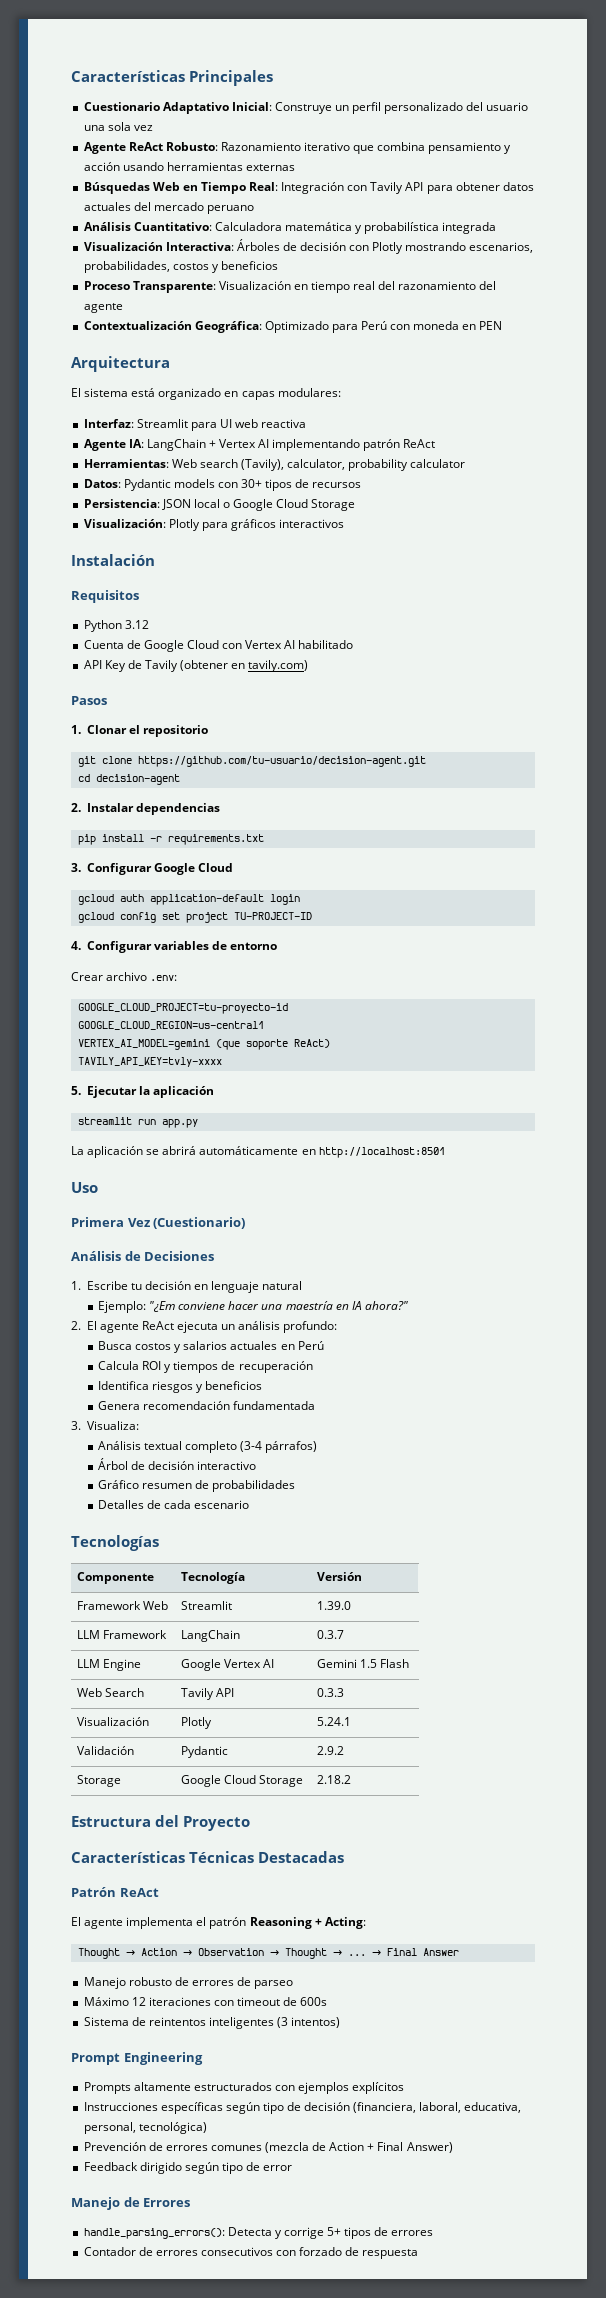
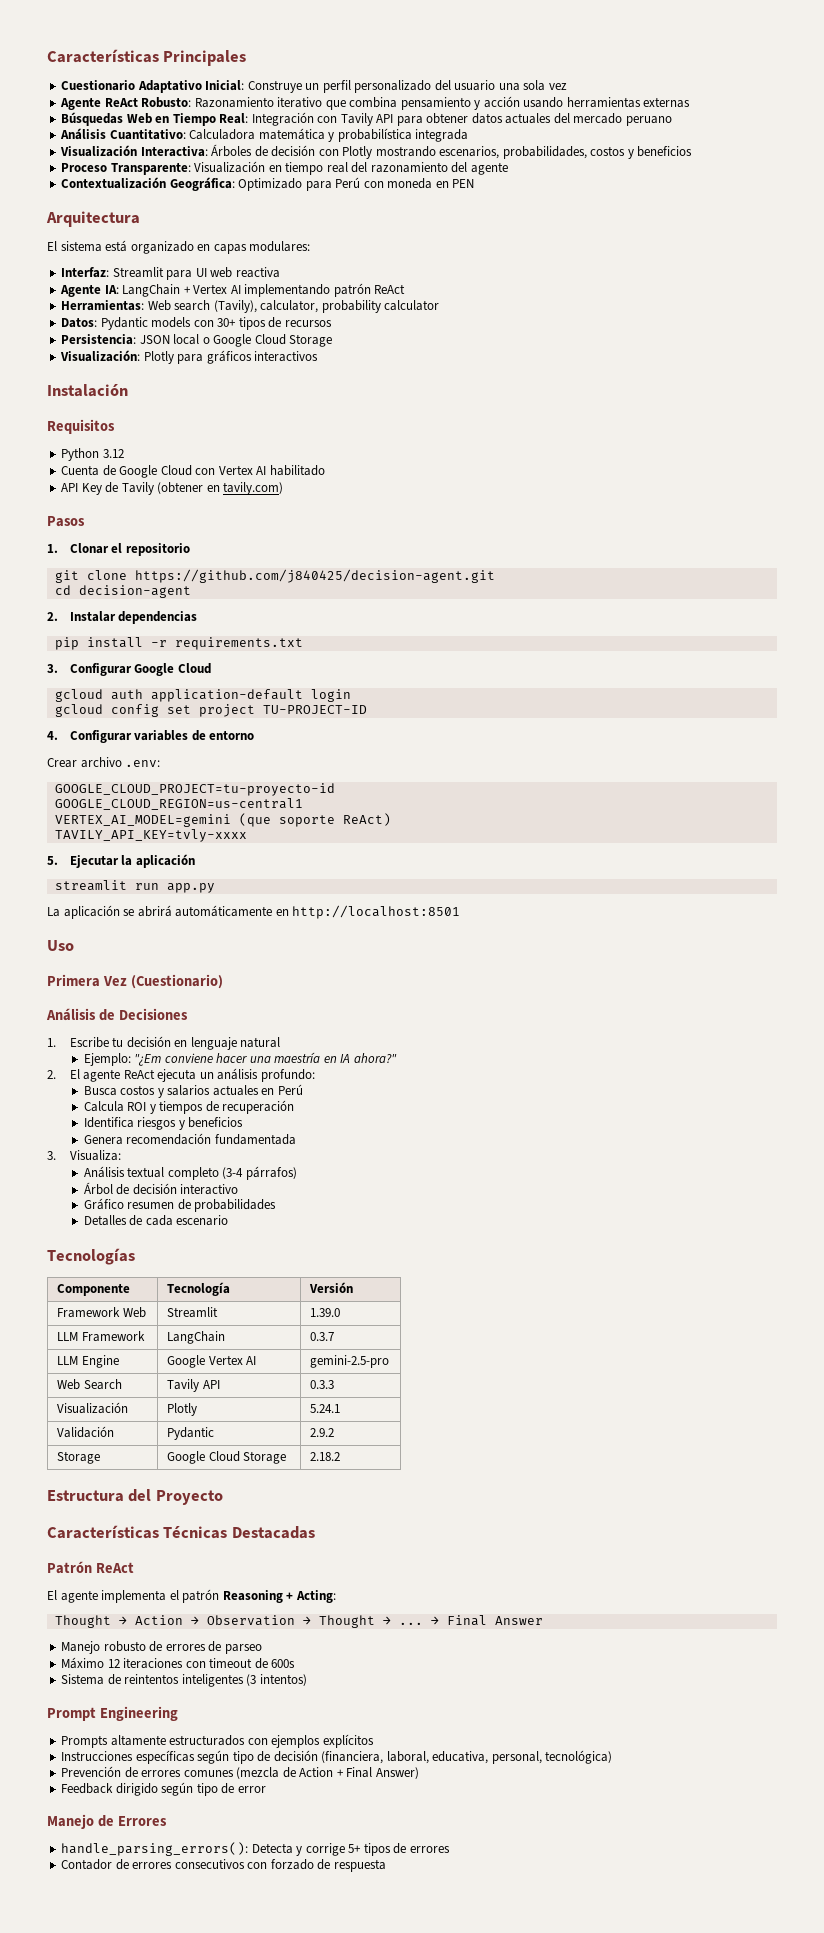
[137,756,426,767] https://github.com/tu-usuario/decision-agent.git -> [134,569,495,583] https://github.com/j840425/decision-agent.git
[316,1659,409,1668] Gemini 1.5 Flash -> [310,1355,390,1368] gemini-2.5-pro

